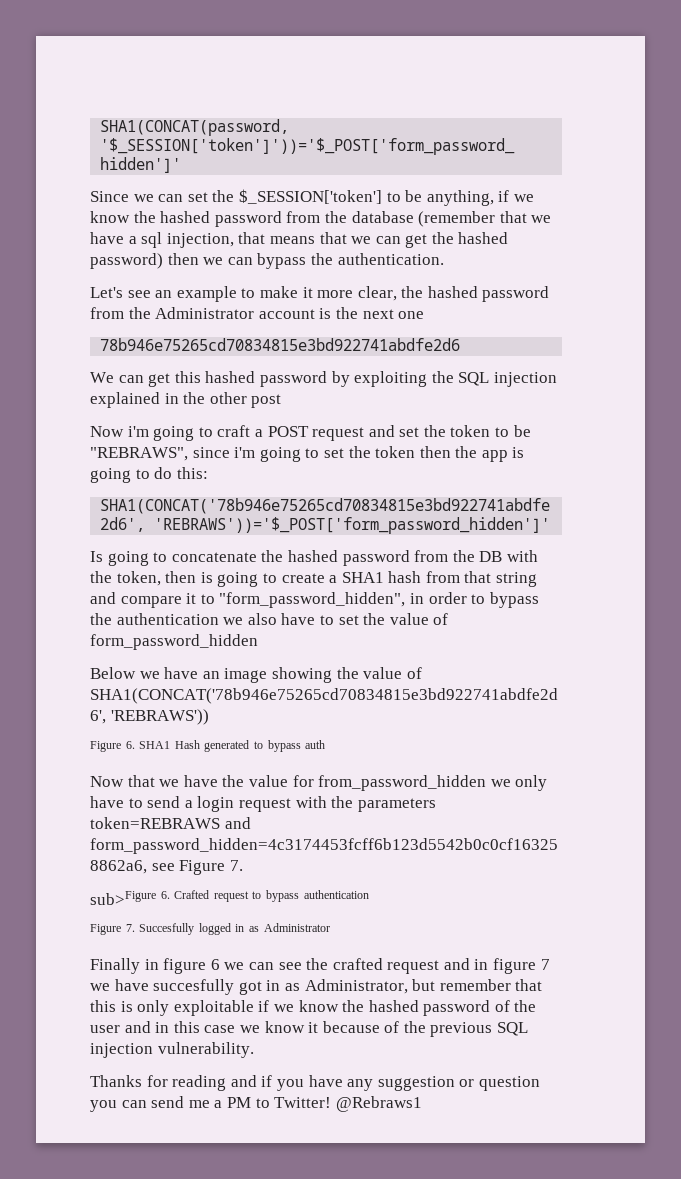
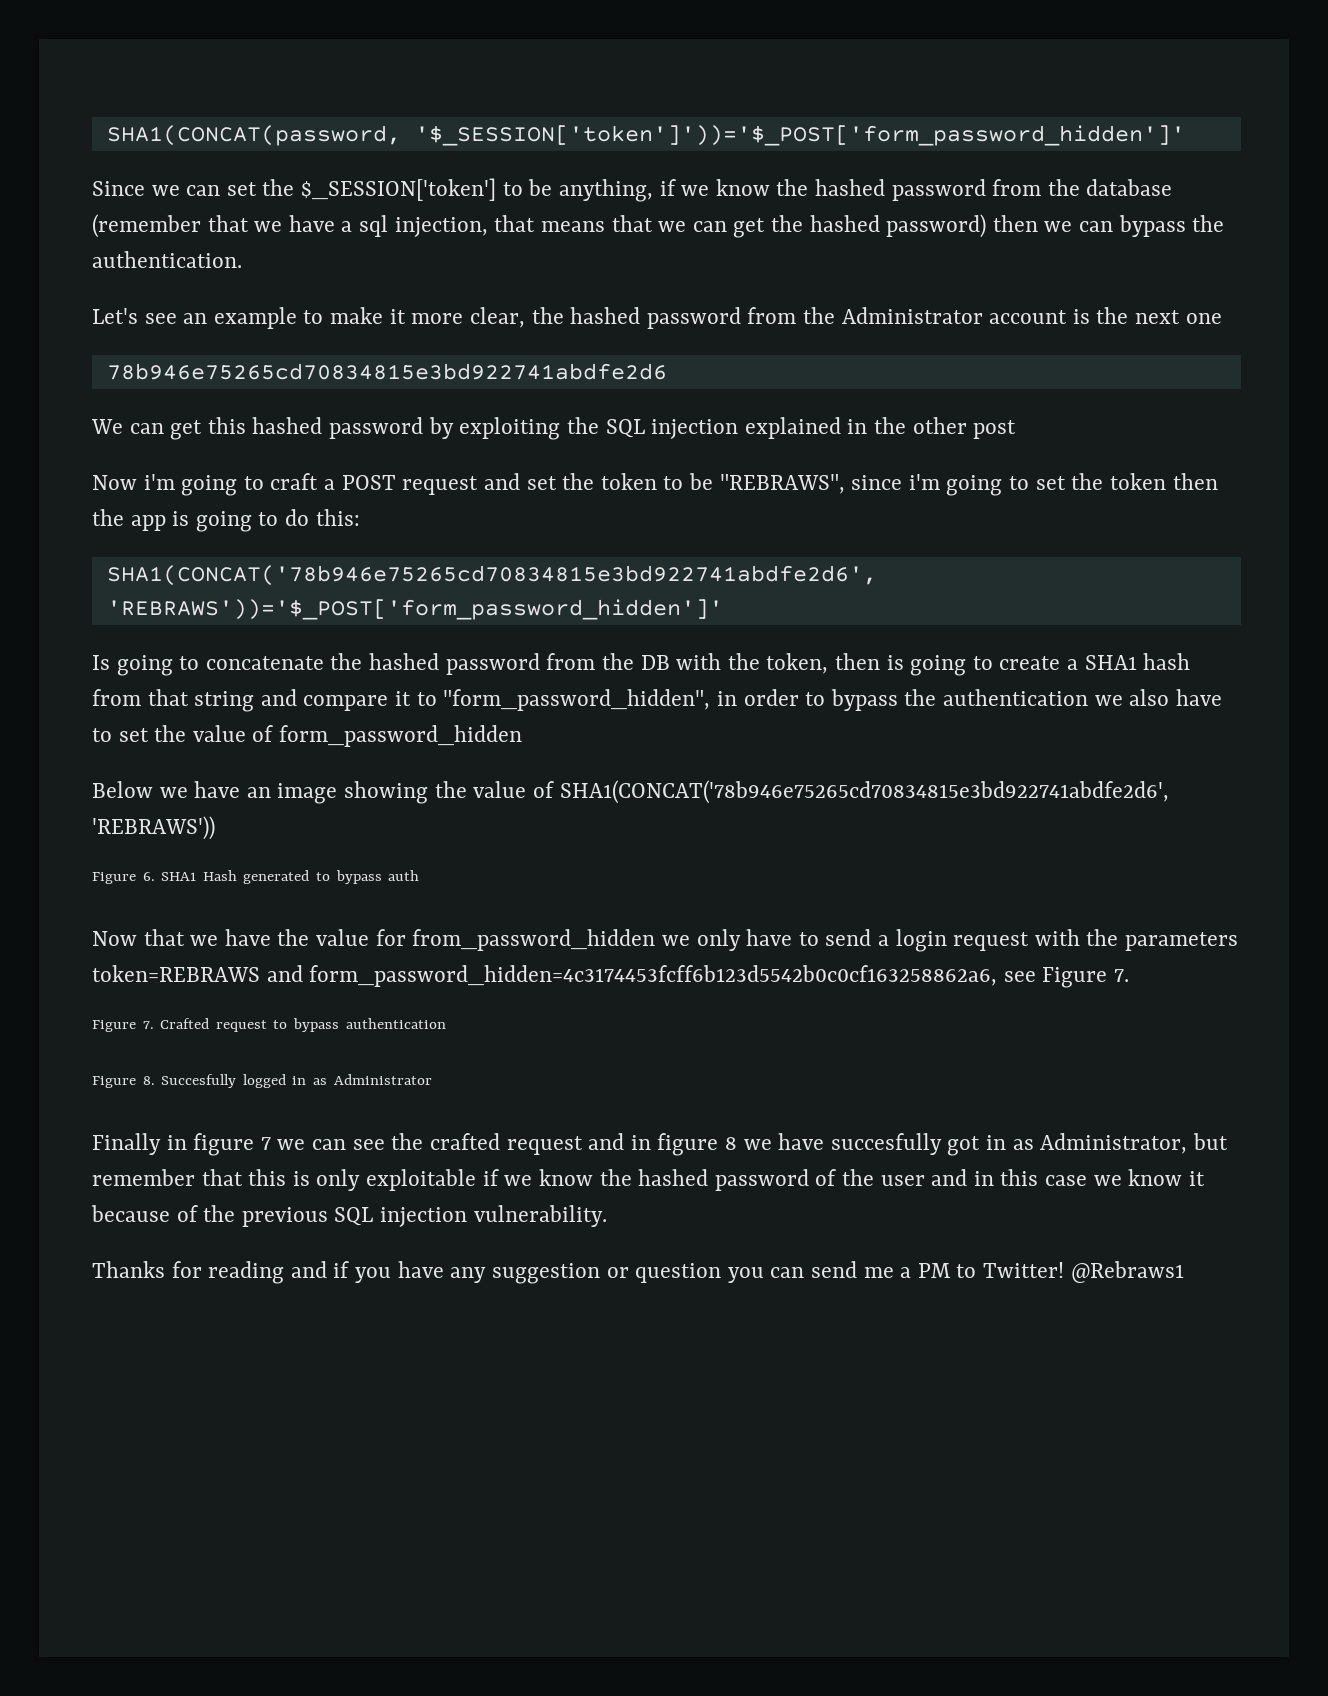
[90,891,170,905] sub>Figure 6. -> [92,1020,154,1032] Figure 7.
[125,924,135,932] 7. -> [142,1076,155,1085] 8.
[210,959,220,970] 6 -> [260,1137,271,1150] 7
[540,959,550,970] 7 -> [724,1137,737,1150] 8

